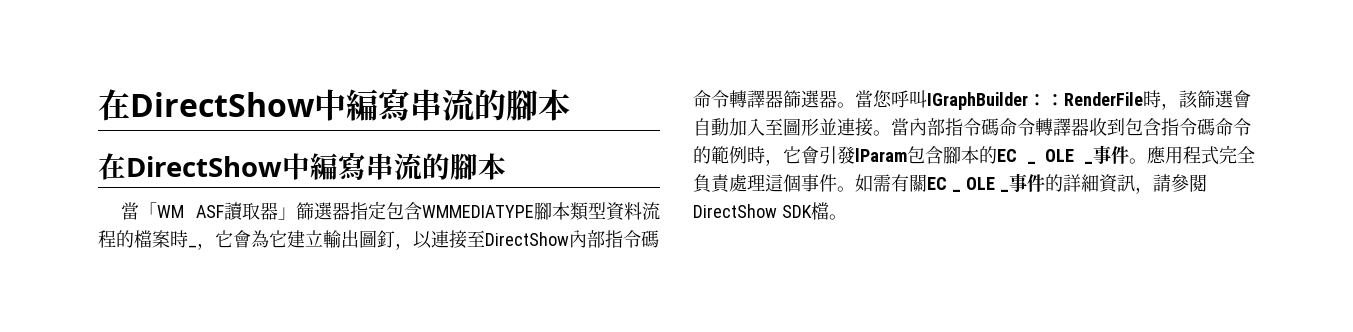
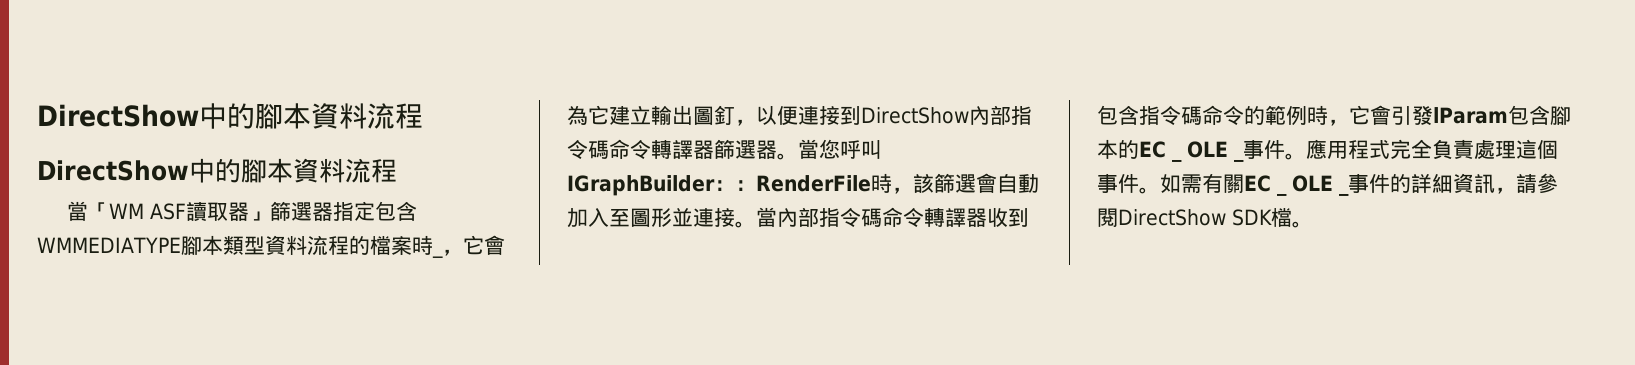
[98,89,570,121] [98,152,506,181] 在DirectShow中編寫串流的腳本 // 在DirectShow中編寫串流的腳本 -> [37,103,423,129] [37,158,397,183] DirectShow中的腳本資料流程 // DirectShow中的腳本資料流程
[431,230,485,249] 連接至 -> [777,106,861,125] 便連接到

